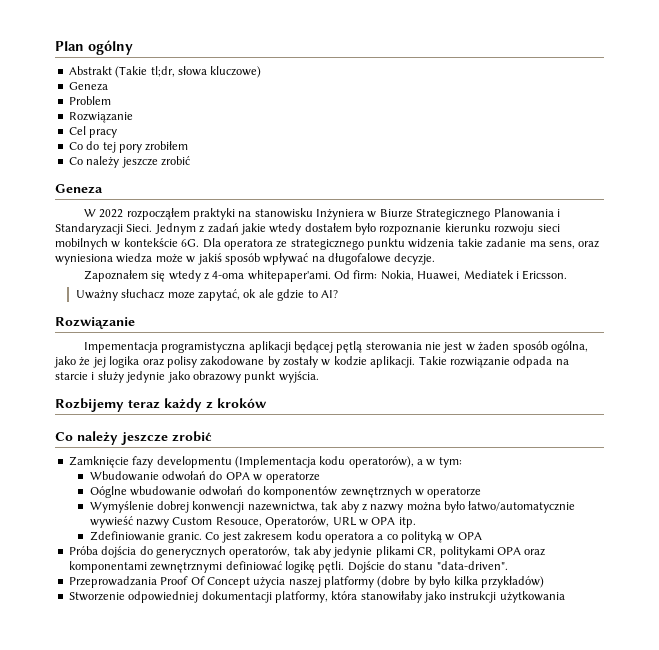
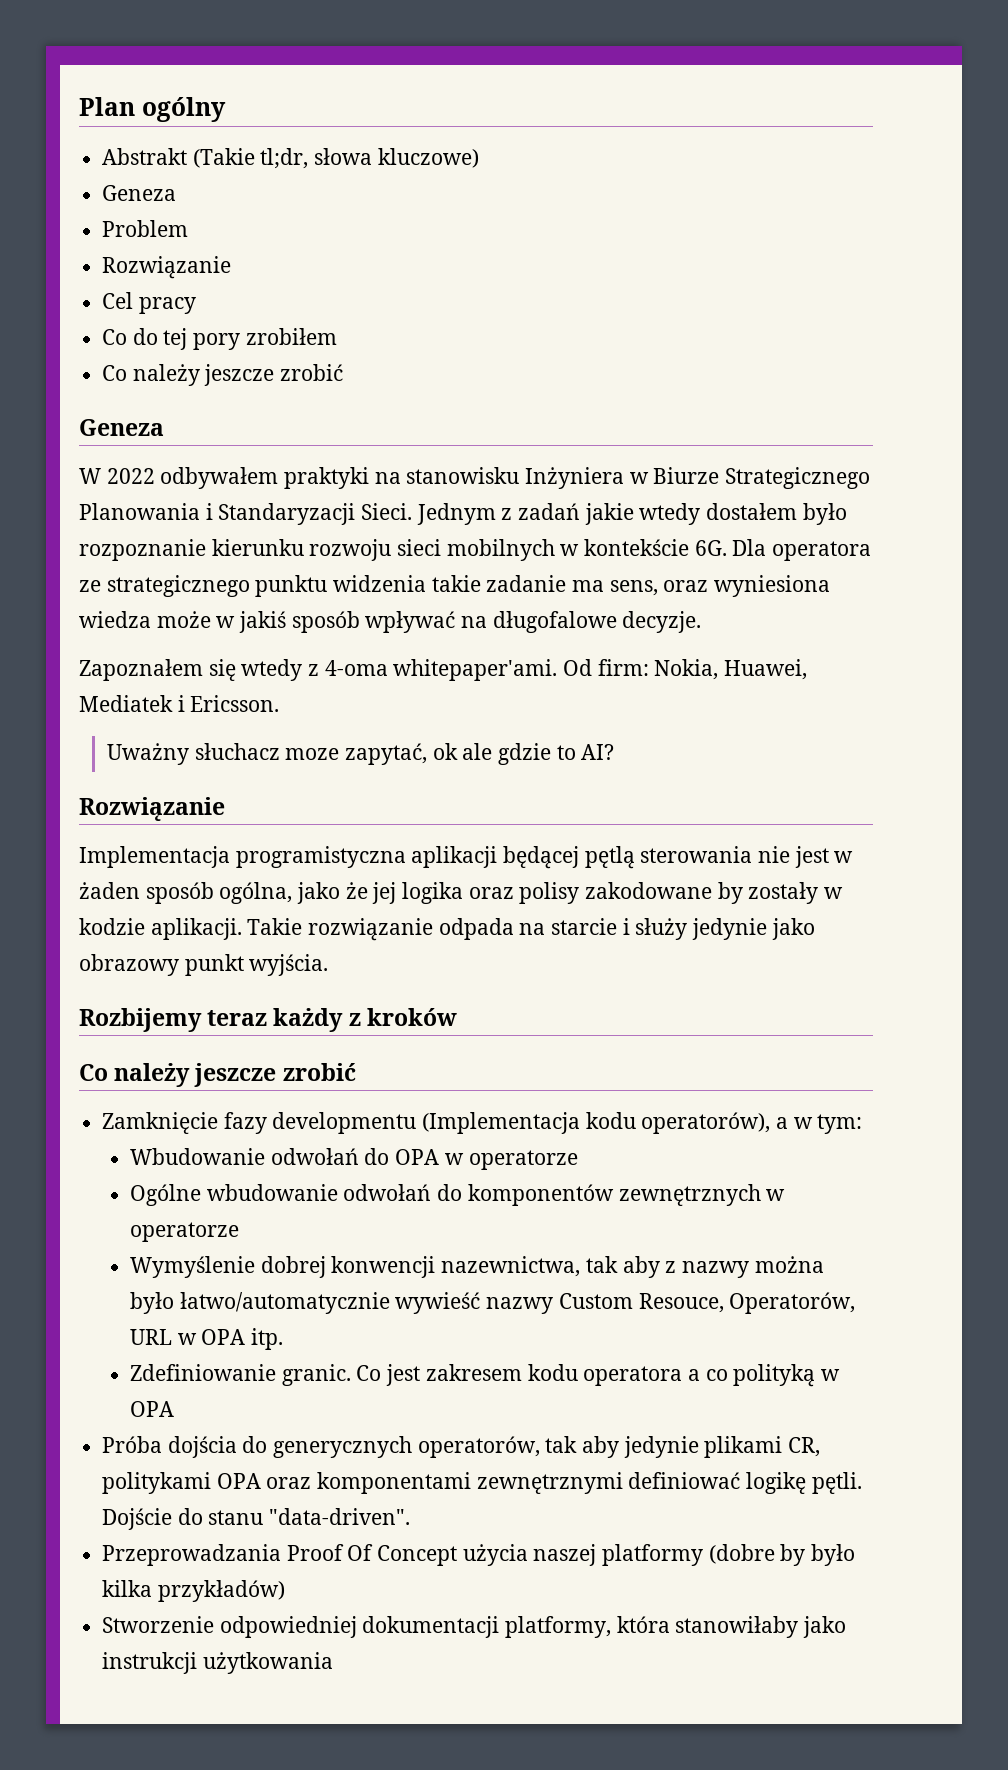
[126,208,190,220] rozpocząłem -> [160,467,279,489] odbywałem
[83,342,158,353] Impementacja -> [79,846,230,868] Implementacja
[89,486,127,498] Oóglne -> [130,1184,202,1206] Ogólne

